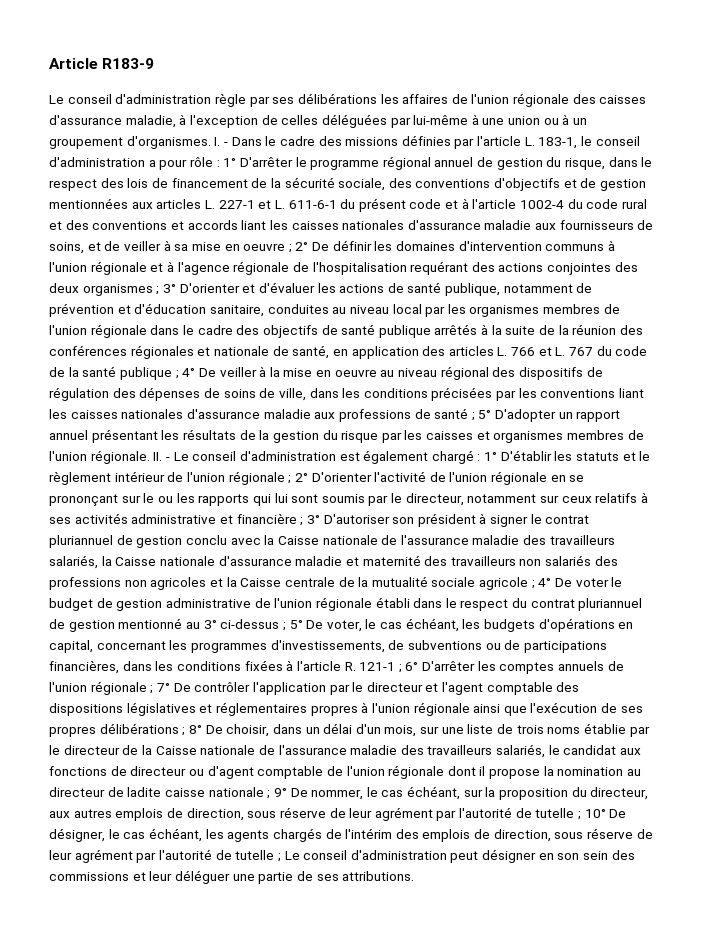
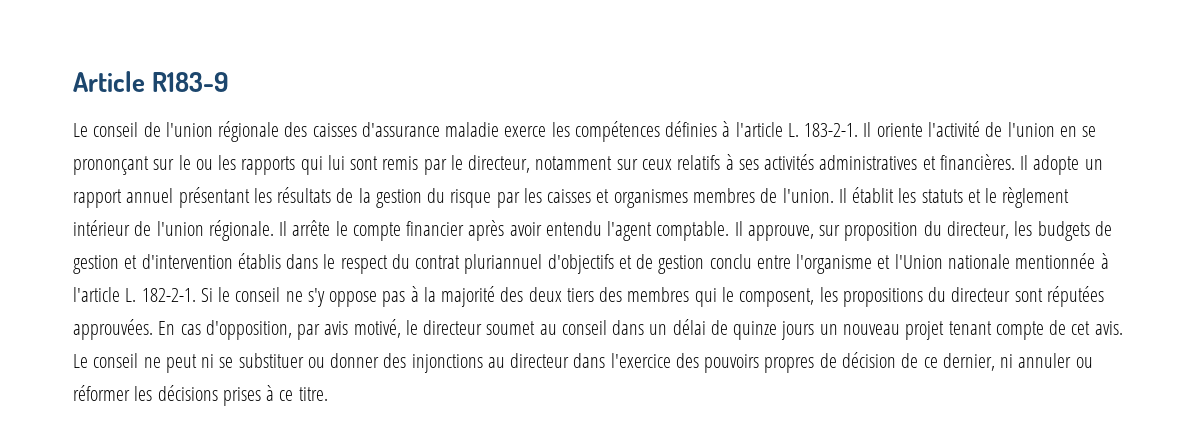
[115,93,449,107] d'administration règle par ses délibérations les affaires -> (139, 129) none
[125,114,588,128] [49,135,640,149] [49,156,653,170] [49,177,647,191] [49,198,647,212] [49,220,654,230] [49,240,615,254] [49,261,638,275] [49,282,593,296] [49,303,620,317] [49,324,643,338] [49,345,648,359] [49,366,603,380] [49,387,645,401] [49,408,557,422] maladie, à l'exception de celles déléguées par lui-même à une union ou à un groupement d'organismes. I. - Dans le cadre des missions définies par l'article L. 183-1, le conseil d'administration a pour rôle : 1° D'arrêter le programme régional annuel de gestion du risque, dans le respect des lois de financement de la sécurité sociale, des conventions d'objectifs et de gestion mentionnées aux articles L. 227-1 et L. 611-6-1 du présent code et à l'article 1002-4 du code rural et des conventions et accords liant les caisses nationales d'assurance maladie aux fournisseurs de soins, et de veiller à sa mise en oeuvre ; 2° De définir les domaines d'intervention communs à l'union régionale et à l'agence régionale de l'hospitalisation requérant des actions conjointes des deux organismes ; 3° D'orienter et d'évaluer les actions de santé publique, notamment de prévention et d'éducation sanitaire, conduites au niveau local par les organismes membres de l'union régionale dans le cadre des objectifs de santé publique arrêtés à la suite de la réunion des conférences régionales et nationale de santé, en application des articles L. 766 et L. 767 du code de la santé publique ; 4° De veiller à la mise en oeuvre au niveau régional des dispositifs de régulation des dépenses de soins de ville, dans les conditions précisées par les conventions liant les caisses nationales d'assurance maladie aux professions de santé ; 5° D'adopter -> [445,121,1097,142] [73,154,1080,175] maladie exerce les compétences définies à l'article L. 183-2-1. Il oriente l'activité de l'union en se prononçant sur le ou les rapports qui lui sont remis par le directeur, notamment sur ceux relatifs à ses activités administratives et financières. Il adopte
[49,450,552,464] l'union régionale. II. - Le conseil d'administration est également chargé : 1° D'établir -> [782,187,895,203] l'union. Il établit
[228,471,585,485] [49,492,648,506] [49,513,590,527] [49,535,615,548] [49,555,618,569] [49,576,623,590] [49,597,410,611] régionale ; 2° D'orienter l'activité de l'union régionale en se prononçant sur le ou les rapports qui lui sont soumis par le directeur, notamment sur ceux relatifs à ses activités administrative et financière ; 3° D'autoriser son président à signer le contrat pluriannuel de gestion conclu avec la Caisse nationale de l'assurance maladie des travailleurs salariés, la Caisse nationale d'assurance maladie et maternité des travailleurs non salariés des professions non agricoles et la Caisse centrale de la mutualité sociale agricole ; 4° De voter le budget de gestion administrative de l'union régionale établi -> [208,220,1112,241] [73,253,281,274] régionale. Il arrête le compte financier après avoir entendu l'agent comptable. Il approuve, sur proposition du directeur, les budgets de gestion et d'intervention établis
[49,618,634,632] [49,640,607,653] [49,660,624,674] [49,681,580,695] [49,702,643,716] [49,723,650,737] [49,744,642,758] [49,765,642,779] [49,786,649,800] [49,807,627,821] [49,828,653,842] [49,849,635,863] [49,870,415,884] de gestion mentionné au 3° ci-dessus ; 5° De voter, le cas échéant, les budgets d'opérations en capital, concernant les programmes d'investissements, de subventions ou de participations financières, dans les conditions fixées à l'article R. 121-1 ; 6° D'arrêter les comptes annuels de l'union régionale ; 7° De contrôler l'application par le directeur et l'agent comptable des dispositions législatives et réglementaires propres à l'union régionale ainsi que l'exécution de ses propres délibérations ; 8° De choisir, dans un délai d'un mois, sur une liste de trois noms établie par le directeur de la Caisse nationale de l'assurance maladie des travailleurs salariés, le candidat aux fonctions de directeur ou d'agent comptable de l'union régionale dont il propose la nomination au directeur de ladite caisse nationale ; 9° De nommer, le cas échéant, sur la proposition du directeur, aux autres emplois de direction, sous réserve de leur agrément par l'autorité de tutelle ; 10° De désigner, le cas échéant, les agents chargés de l'intérim des emplois de direction, sous réserve de leur agrément par l'autorité de tutelle ; Le conseil d'administration peut désigner en son sein des commissions et leur déléguer une partie de ses attributions. -> [547,253,1109,274] [73,286,1104,307] [73,319,1123,340] [73,352,1093,373] [73,385,328,406] d'objectifs et de gestion conclu entre l'organisme et l'Union nationale mentionnée à l'article L. 182-2-1. Si le conseil ne s'y oppose pas à la majorité des deux tiers des membres qui le composent, les propositions du directeur sont réputées approuvées. En cas d'opposition, par avis motivé, le directeur soumet au conseil dans un délai de quinze jours un nouveau projet tenant compte de cet avis. Le conseil ne peut ni se substituer ou donner des injonctions au directeur dans l'exercice des pouvoirs propres de décision de ce dernier, ni annuler ou réformer les décisions prises à ce titre.

